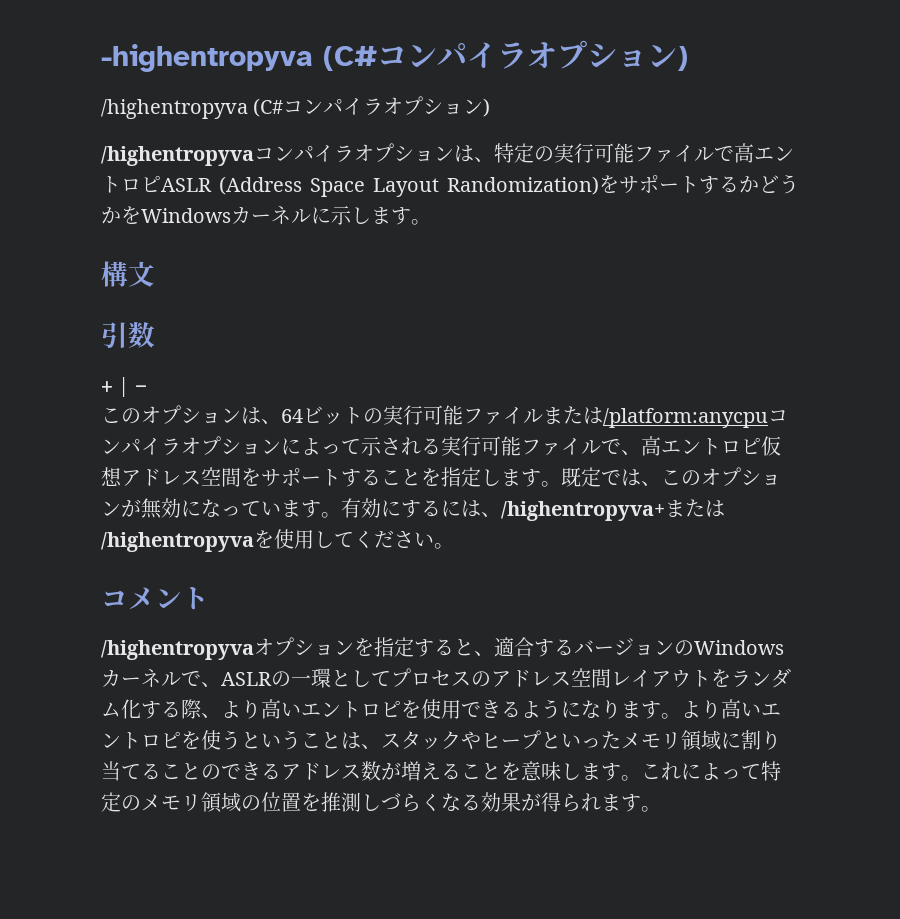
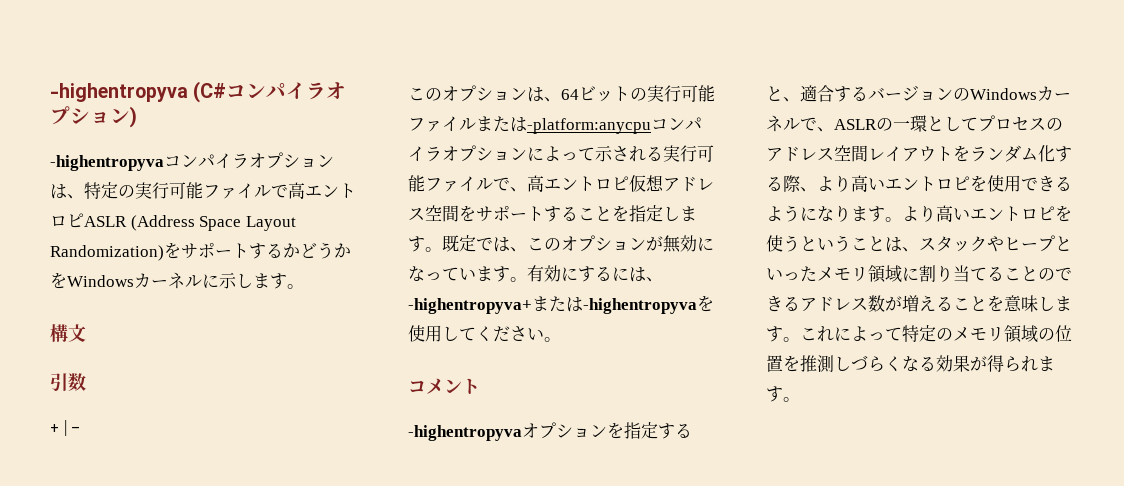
[101,96,491,119] [101,146,254,166] /highentropyva (C#コンパイラオプション) // /highentropyva -> [50,155,164,171] -highentropyva
[603,408,768,428] /platform:anycpu -> [527,118,651,134] -platform:anycpu
[501,499,725,521] [101,532,254,552] /highentropyva+または/highentropyva -> [408,296,697,314] -highentropyva+または-highentropyva
[101,640,254,660] /highentropyva -> [408,425,522,441] -highentropyva

